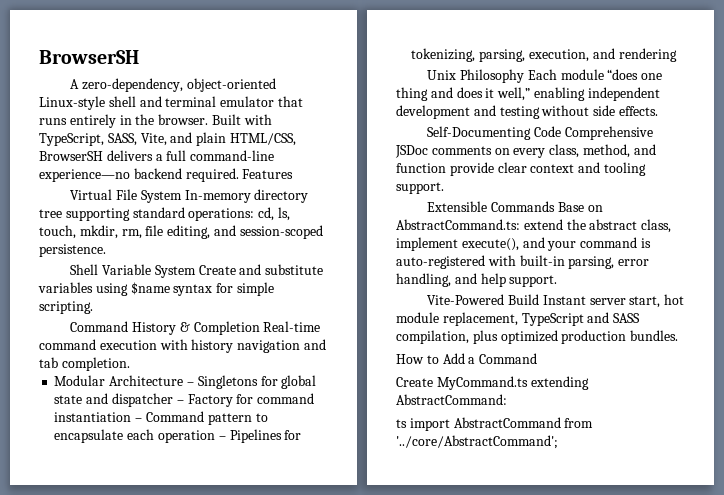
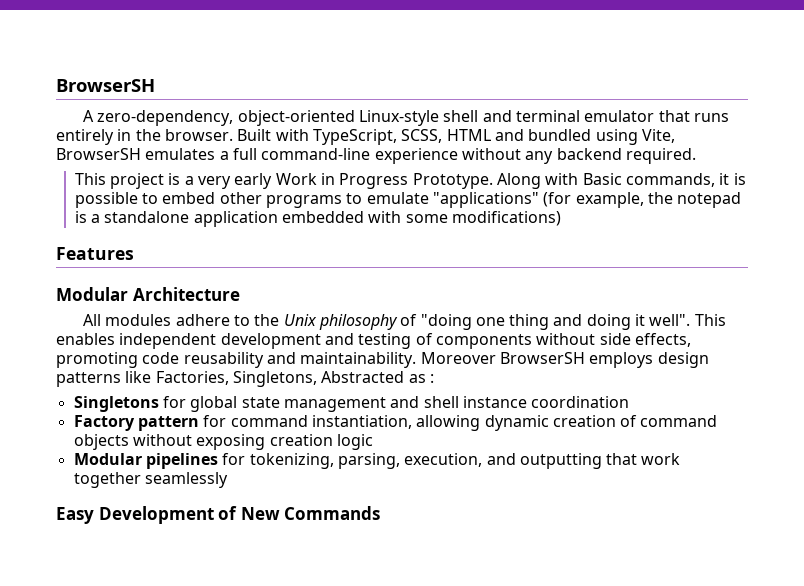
[107,132,296,146] [39,150,275,161] [39,168,294,182] [70,189,309,203] [39,207,290,221] [39,225,323,239] [39,244,106,257] [70,264,324,278] [38,282,274,296] [39,301,93,314] [70,321,321,335] [39,339,326,353] [39,357,130,371] [54,375,317,389] [54,393,315,407] [54,411,268,425] [54,429,282,443] SASS, Vite, and plain HTML/CSS, BrowserSH delivers a full command-line experience—no backend required. Features // Virtual File System In-memory directory tree supporting standard operations: cd, ls, touch, mkdir, rm, file editing, and session-scoped persistence. // Shell Variable System Create and substitute variables using $name syntax for simple scripting. // Command History & Completion Real-time command execution with history navigation and tab completion. // Modular Architecture – Singletons for global state and dispatcher – Factory for command instantiation – Command pattern to encapsulate each operation – Pipelines -> [401,129,675,145] [56,148,696,164] [74,173,746,189] [74,192,742,208] [74,211,561,227] [56,247,134,260] [56,287,240,301] [82,314,726,330] [56,333,691,349] [56,352,709,368] [56,371,434,387] [73,396,630,412] [73,415,718,431] [73,434,373,450] [73,453,218,469] SCSS, HTML and bundled using Vite, BrowserSH emulates a full command-line experience without any backend required. // This project is a very early Work in Progress Prototype. Along with Basic commands, it is possible to embed other programs to emulate "applications" (for example, the notepad is a standalone application embedded with some modifications) // Features // Modular Architecture // All modules adhere to the Unix philosophy of "doing one thing and doing it well". This enables independent development and testing of components without side effects, promoting code reusability and maintainability. Moreover BrowserSH employs design patterns like Factories, Singletons, Abstracted as : // Singletons for global state management and shell instance coordination // Factory pattern for command instantiation, allowing dynamic creation of command objects without exposing creation logic // Modular pipelines
[618,48,677,62] [427,69,663,83] [396,87,660,101] [396,105,658,119] [427,126,653,140] [395,144,656,158] [396,162,646,176] [396,182,444,194] [427,201,603,212] [396,219,672,233] [396,237,651,251] [396,255,650,269] [396,273,558,287] [427,294,685,308] [396,312,641,326] [396,330,679,344] [396,353,538,364] [396,376,589,390] [396,394,507,405] [396,417,594,431] [396,435,558,449] rendering // Unix Philosophy Each module “does one thing and does it well,” enabling independent development and testing without side effects. // Self-Documenting Code Comprehensive JSDoc comments on every class, method, and function provide clear context and tooling support. // Extensible Commands Base on AbstractCommand.ts: extend the abstract class, implement execute(), and your command is auto-registered with built-in parsing, error handling, and help support. // Vite-Powered Build Instant server start, hot module replacement, TypeScript and SASS compilation, plus optimized production bundles. // How to Add a Command // Create MyCommand.ts extending AbstractCommand: // ts import AbstractCommand from '../core/AbstractCommand'; -> [519,453,681,469] [73,472,228,488] [56,506,381,524] outputting that work together seamlessly // Easy Development of New Commands

